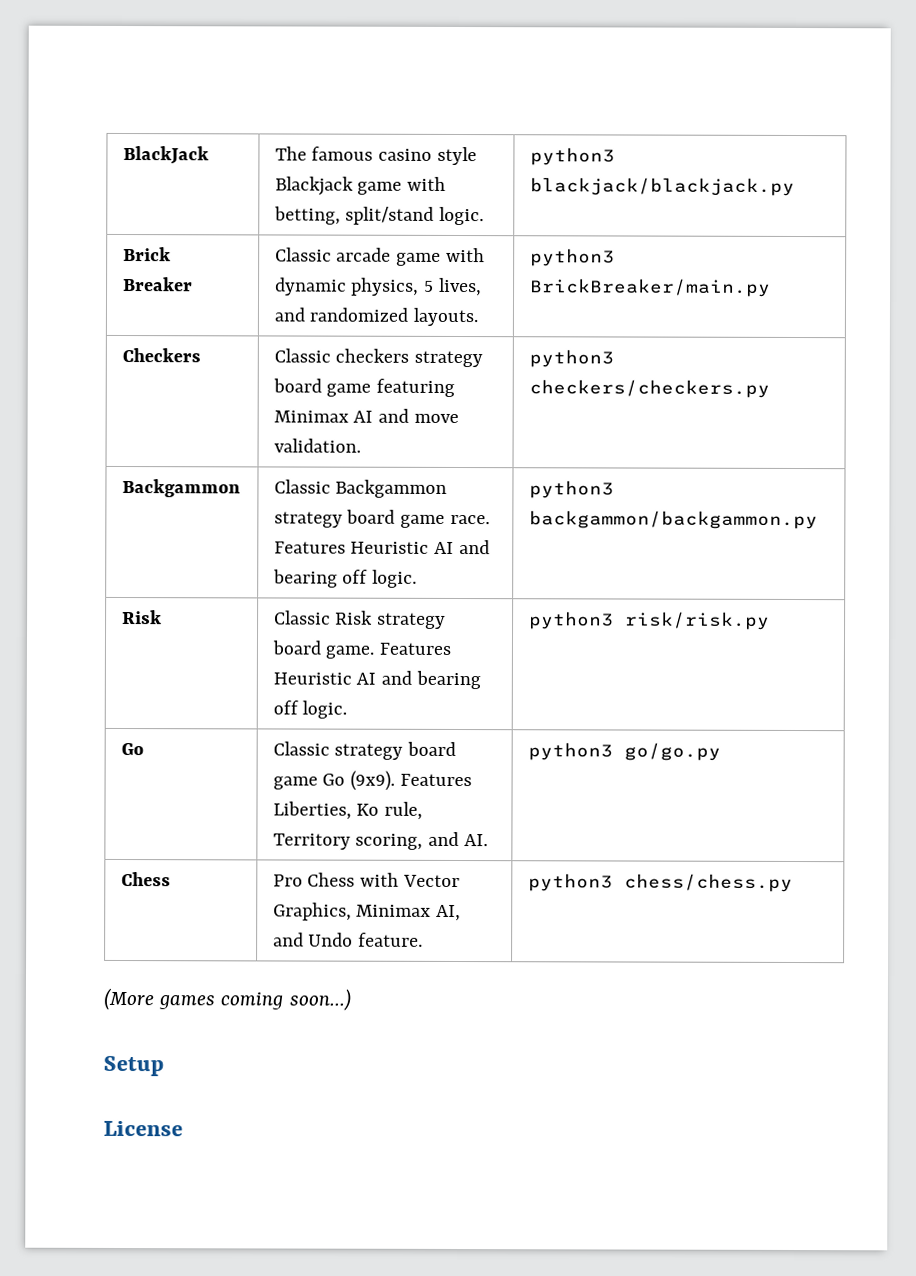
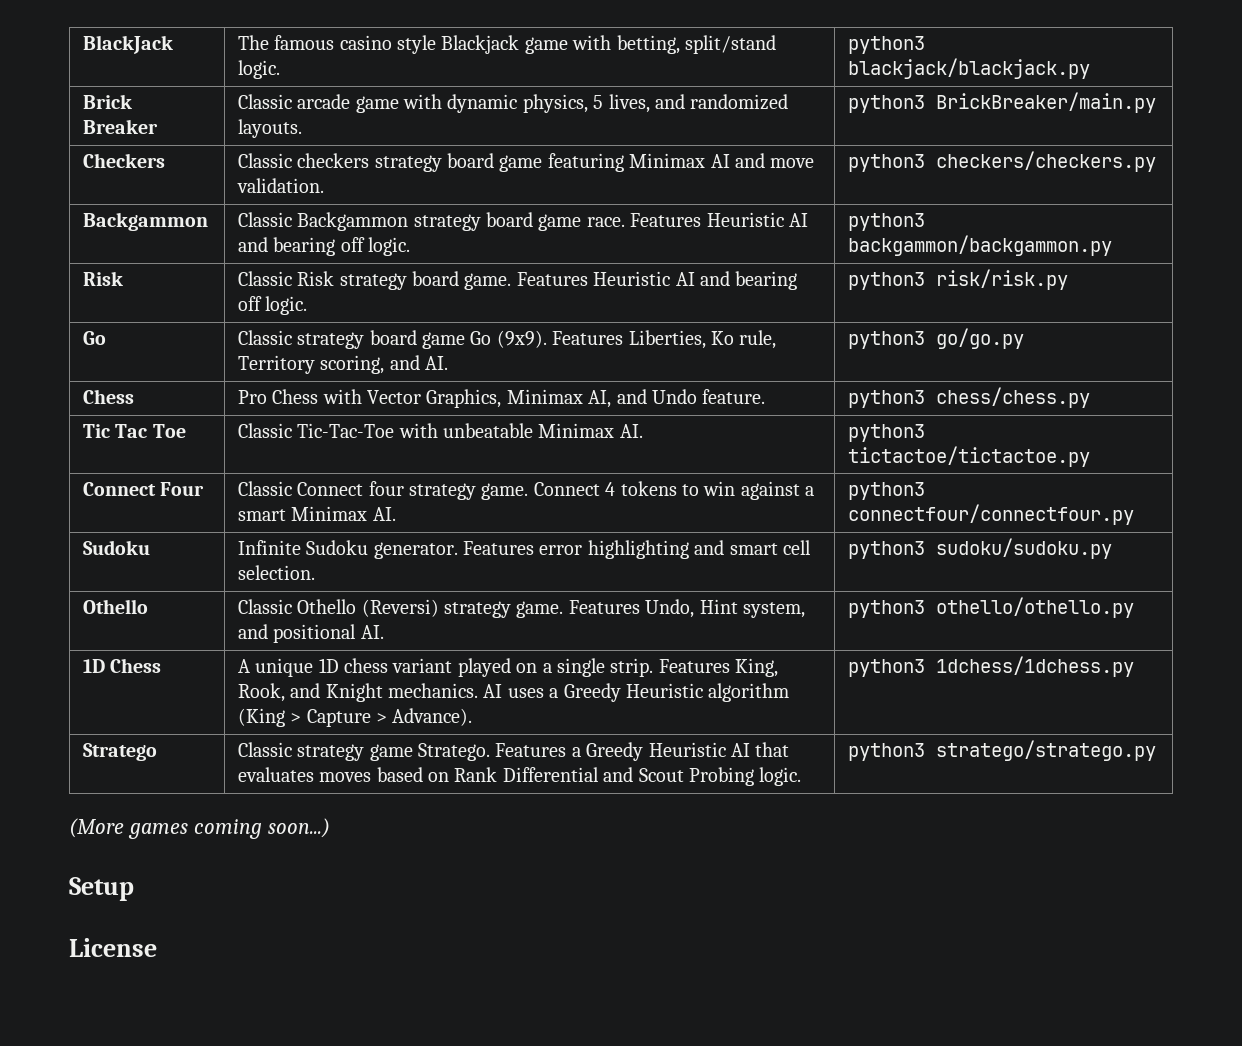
(793, 882) none -> [82,424,186,438] [237,423,643,438] [847,424,925,442] [847,446,1090,467] [82,482,205,496] [237,481,815,500] [237,506,396,521] [847,482,925,500] [847,504,1134,525] [82,540,150,555] [237,540,812,559] [237,565,315,580] [847,538,1112,559] [82,599,148,614] [237,599,806,618] [237,624,384,643] [847,597,1134,618] [82,658,162,673] [237,658,779,677] [237,683,790,702] [237,708,473,727] [847,656,1134,677] [82,743,157,761] [237,742,790,761] [237,767,802,786] [847,740,1156,761] // Tic Tac Toe | Classic Tic-Tac-Toe with unbeatable Minimax AI. | python3 tictactoe/tictactoe.py // Connect Four | Classic Connect four strategy game. Connect 4 tokens to win against a smart Minimax AI. | python3 connectfour/connectfour.py // Sudoku | Infinite Sudoku generator. Features error highlighting and smart cell selection. | python3 sudoku/sudoku.py // Othello | Classic Othello (Reversi) strategy game. Features Undo, Hint system, and positional AI. | python3 othello/othello.py // 1D Chess | A unique 1D chess variant played on a single strip. Features King, Rook, and Knight mechanics. AI uses a Greedy Heuristic algorithm (King > Capture > Advance). | python3 1dchess/1dchess.py // Stratego | Classic strategy game Stratego. Features a Greedy Heuristic AI that evaluates moves based on Rank Differential and Scout Probing logic. | python3 stratego/stratego.py

